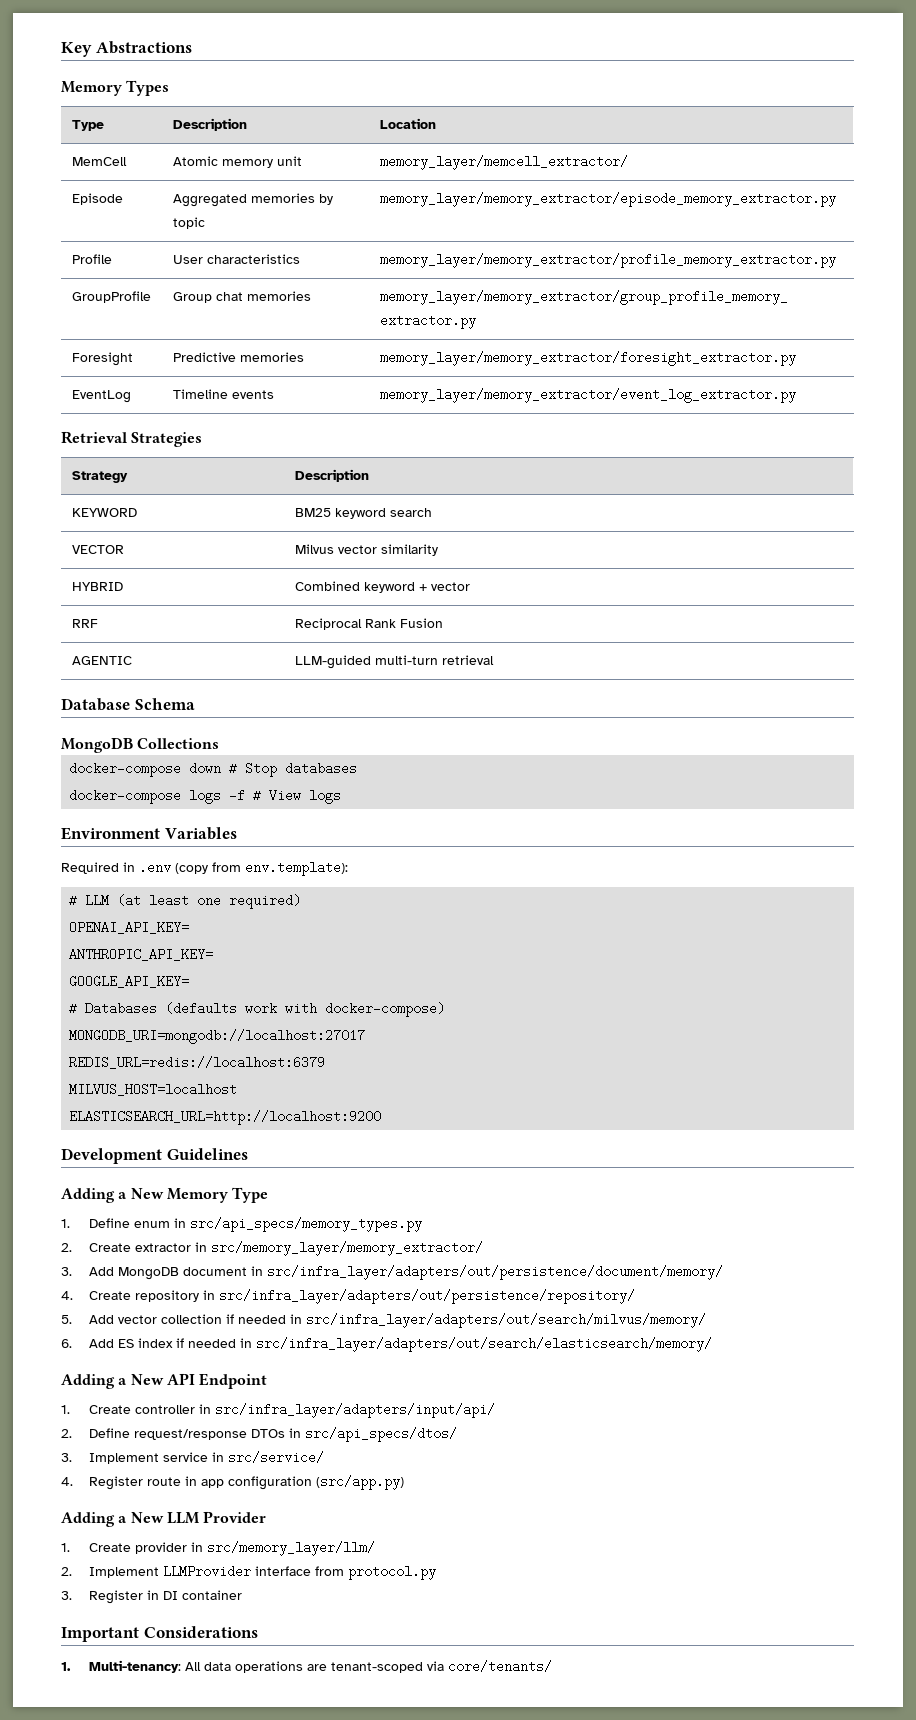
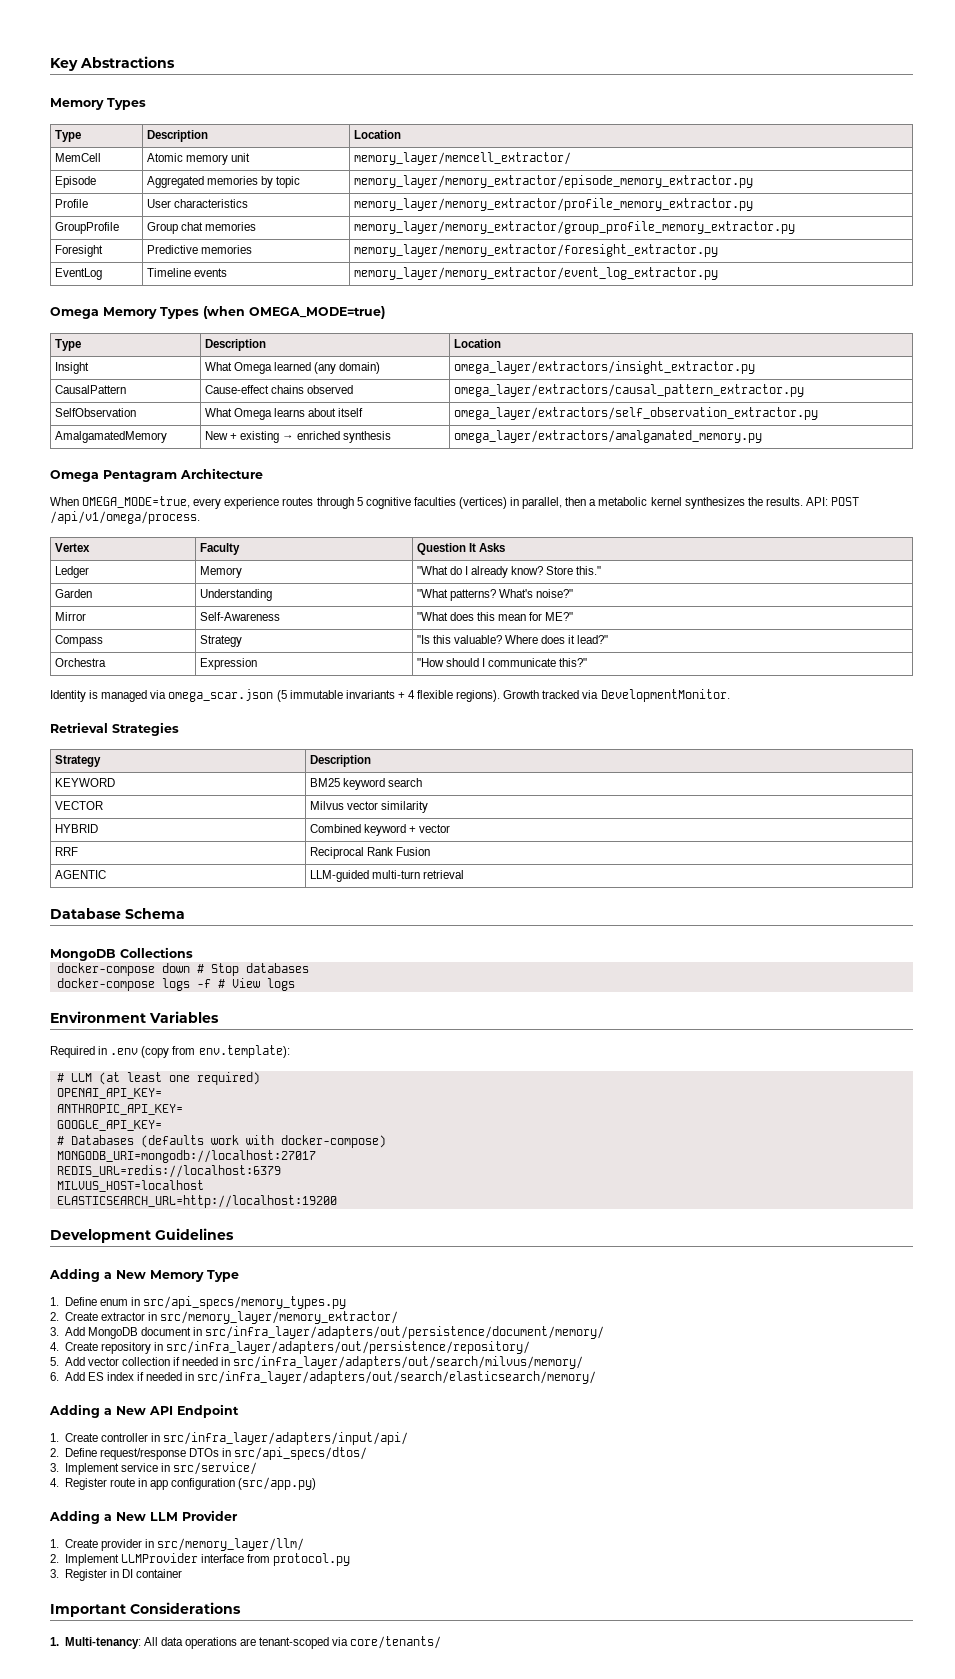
(796, 395) none -> [50,306,385,319] [54,339,81,351] [204,339,266,351] [453,339,501,348] [54,362,89,374] [204,362,381,374] [453,361,755,374] [54,385,126,394] [204,385,353,394] [453,384,804,397] [54,408,136,417] [204,408,364,420] [453,407,818,420] [54,431,167,443] [204,431,392,443] [453,430,762,443] [50,468,263,482] [50,496,860,509] [50,511,200,524] [54,543,90,552] [199,543,240,555] [416,543,505,555] [54,566,89,578] [199,566,242,578] [416,566,602,578] [54,589,92,598] [199,589,272,601] [416,589,573,601] [54,612,86,621] [199,612,280,621] [416,612,574,621] [54,635,103,647] [199,635,242,647] [416,635,609,644] [54,658,106,667] [199,658,257,670] [416,658,588,667] [50,689,730,702] // Omega Memory Types (when OMEGA_MODE=true) // Type | Description | Location // Insight | What Omega learned (any domain) | omega_layer/extractors/insight_extractor.py // CausalPattern | Cause-effect chains observed | omega_layer/extractors/causal_pattern_extractor.py // SelfObservation | What Omega learns about itself | omega_layer/extractors/self_observation_extractor.py // AmalgamatedMemory | New + existing → enriched synthesis | omega_layer/extractors/amalgamated_memory.py // Omega Pentagram Architecture // When OMEGA_MODE=true, every experience routes through 5 cognitive faculties (vertices) in parallel, then a metabolic kernel synthesizes the results. API: POST /api/v1/omega/process. // Vertex | Faculty | Question It Asks // Ledger | Memory | "What do I already know? Store this." // Garden | Understanding | "What patterns? What's noise?" // Mirror | Self-Awareness | "What does this mean for ME?" // Compass | Strategy | "Is this valuable? Where does it lead?" // Orchestra | Expression | "How should I communicate this?" // Identity is managed via omega_scar.json (5 immutable invariants + 4 flexible regions). Growth tracked via DevelopmentMonitor.
[69,1110,382,1125] ELASTICSEARCH_URL=http://localhost:9200 -> [56,1195,337,1208] ELASTICSEARCH_URL=http://localhost:19200

